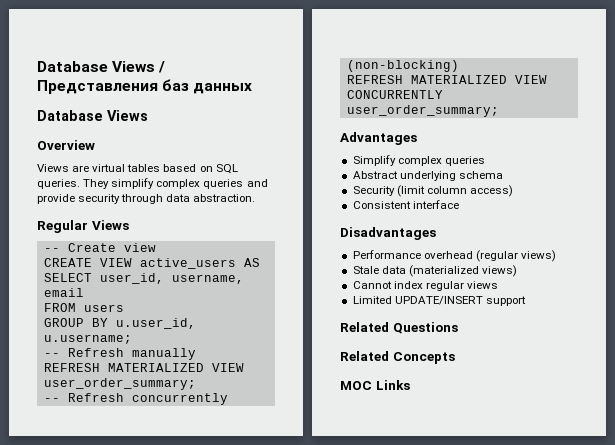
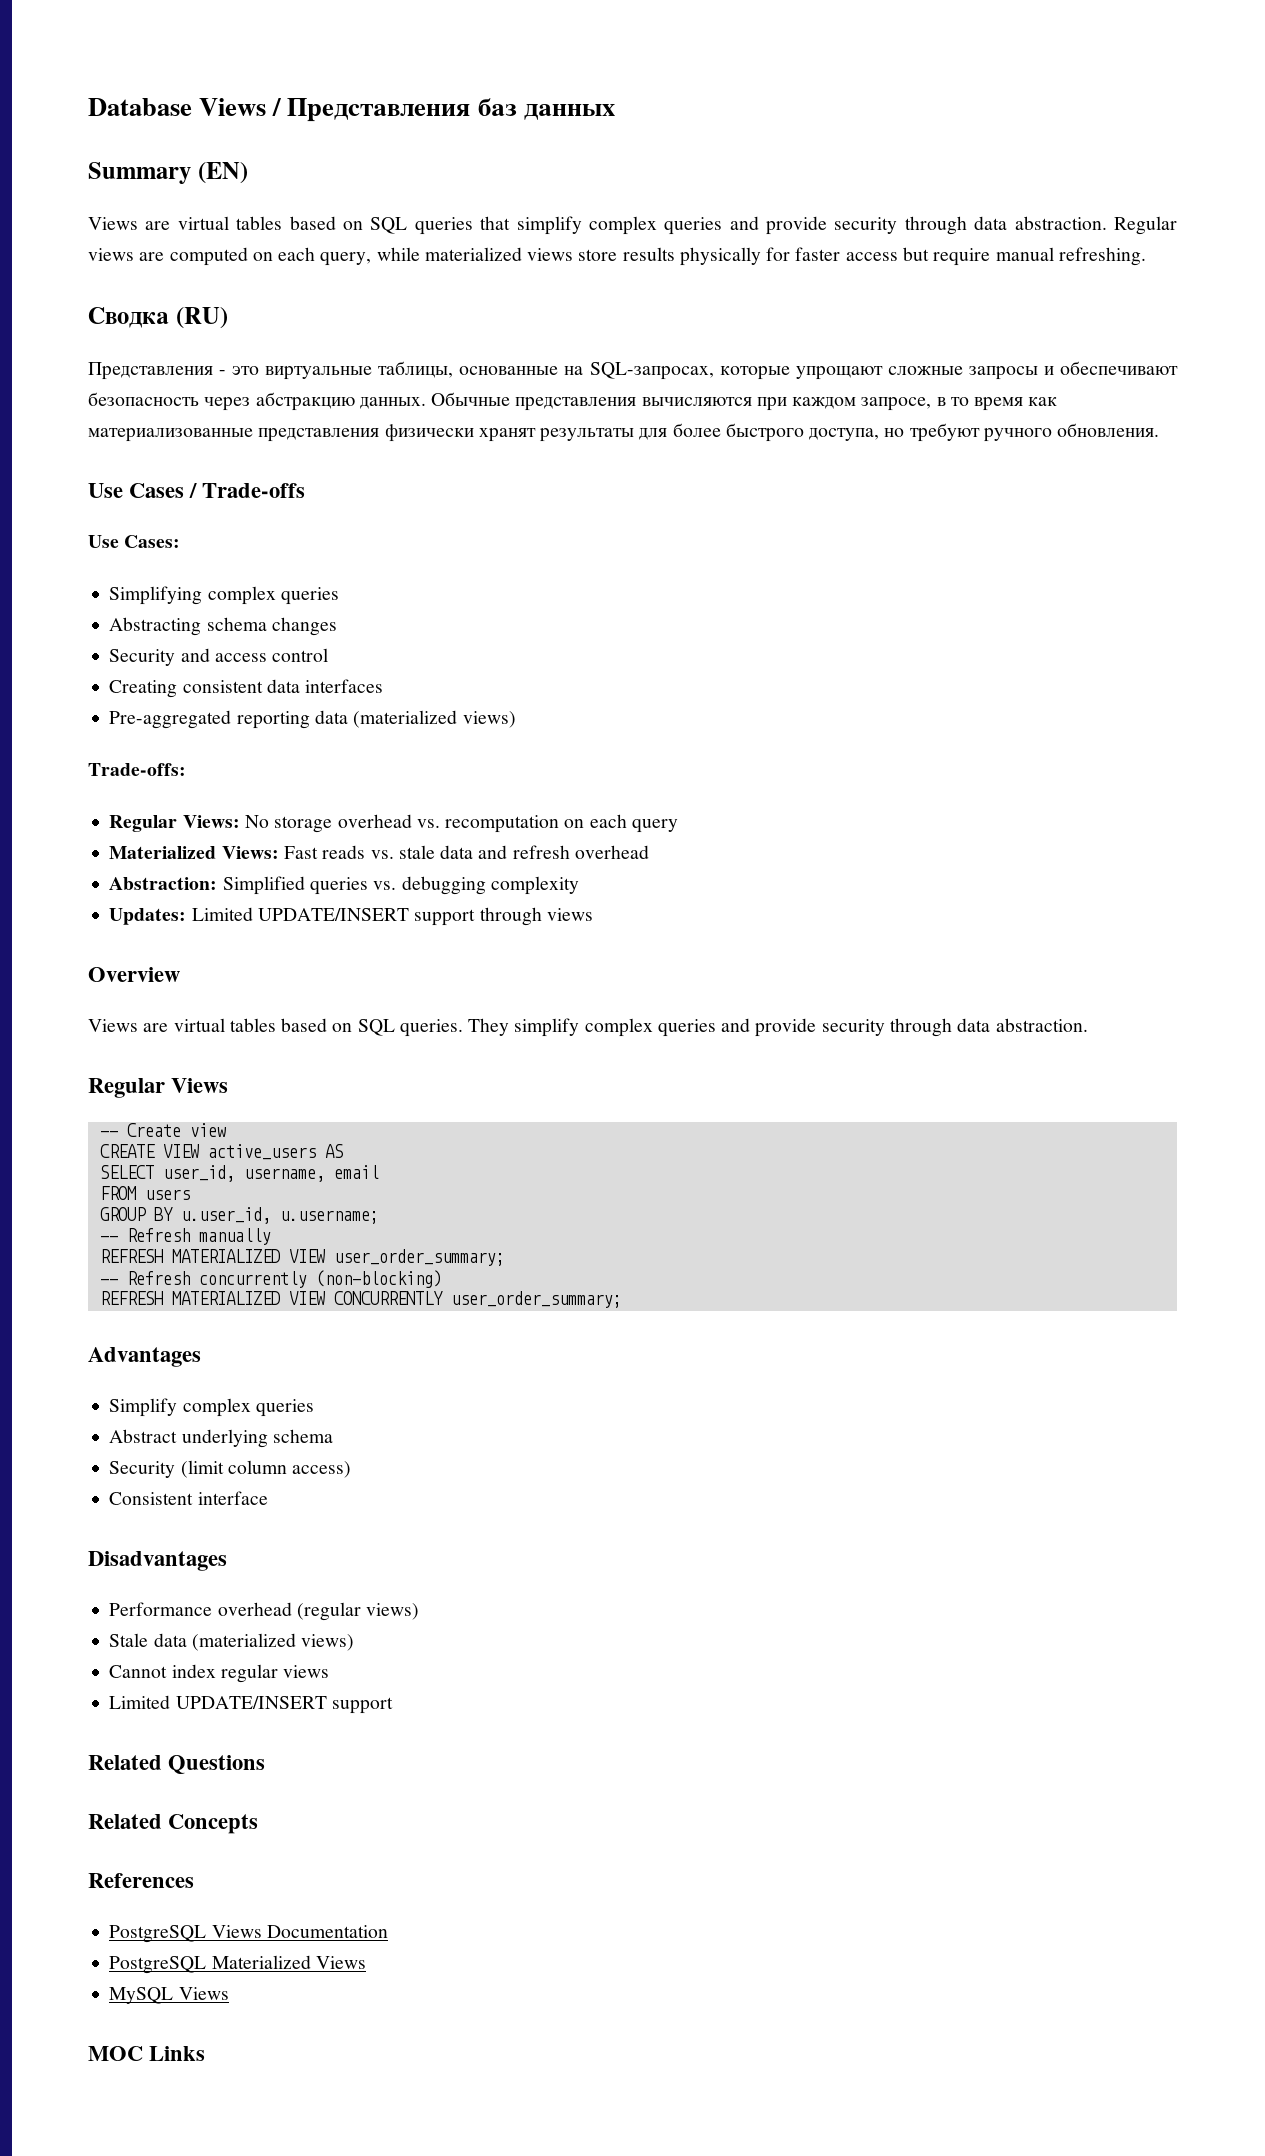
[37,110,148,121] Database Views -> [88,162,248,184] [88,216,1178,235] [88,247,1146,266] [88,307,228,329] [88,361,1179,380] [88,392,1058,411] [88,423,1160,442] [88,483,306,498] [88,535,181,548] [109,586,339,605] [109,617,337,636] [109,648,329,666] [109,679,384,698] [109,710,516,729] [88,763,186,776] [109,814,678,833] [109,845,649,859] [109,876,579,895] [109,907,593,926] Summary (EN) // Views are virtual tables based on SQL queries that simplify complex queries and provide security through data abstraction. Regular views are computed on each query, while materialized views store results physically for faster access but require manual refreshing. // Сводка (RU) // Представления - это виртуальные таблицы, основанные на SQL-запросах, которые упрощают сложные запросы и обеспечивают безопасность через абстракцию данных. Обычные представления вычисляются при каждом запросе, в то время как материализованные представления физически хранят результаты для более быстрого доступа, но требуют ручного обновления. // Use Cases / Trade-offs // Use Cases: // Simplifying complex queries // Abstracting schema changes // Security and access control // Creating consistent data interfaces // Pre-aggregated reporting data (materialized views) // Trade-offs: // Regular Views: No storage overhead vs. recomputation on each query // Materialized Views: Fast reads vs. stale data and refresh overhead // Abstraction: Simplified queries vs. debugging complexity // Updates: Limited UPDATE/INSERT support through views
(455, 358) none -> [88,1873,194,1888] [109,1925,388,1943] [109,1955,366,1974] [109,1987,229,2004] // References // PostgreSQL Views Documentation // PostgreSQL Materialized Views // MySQL Views

